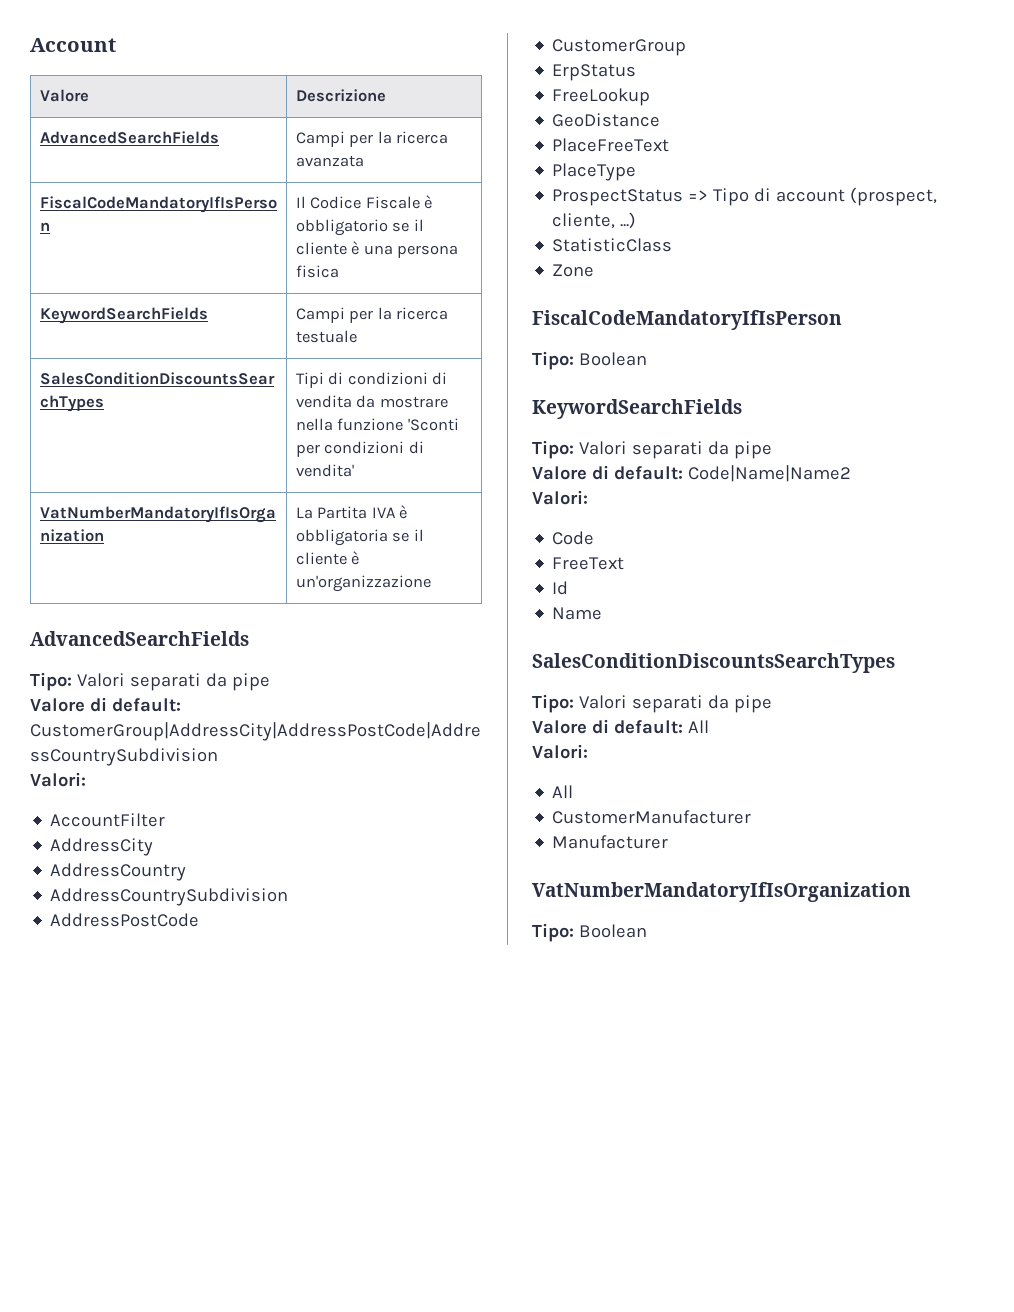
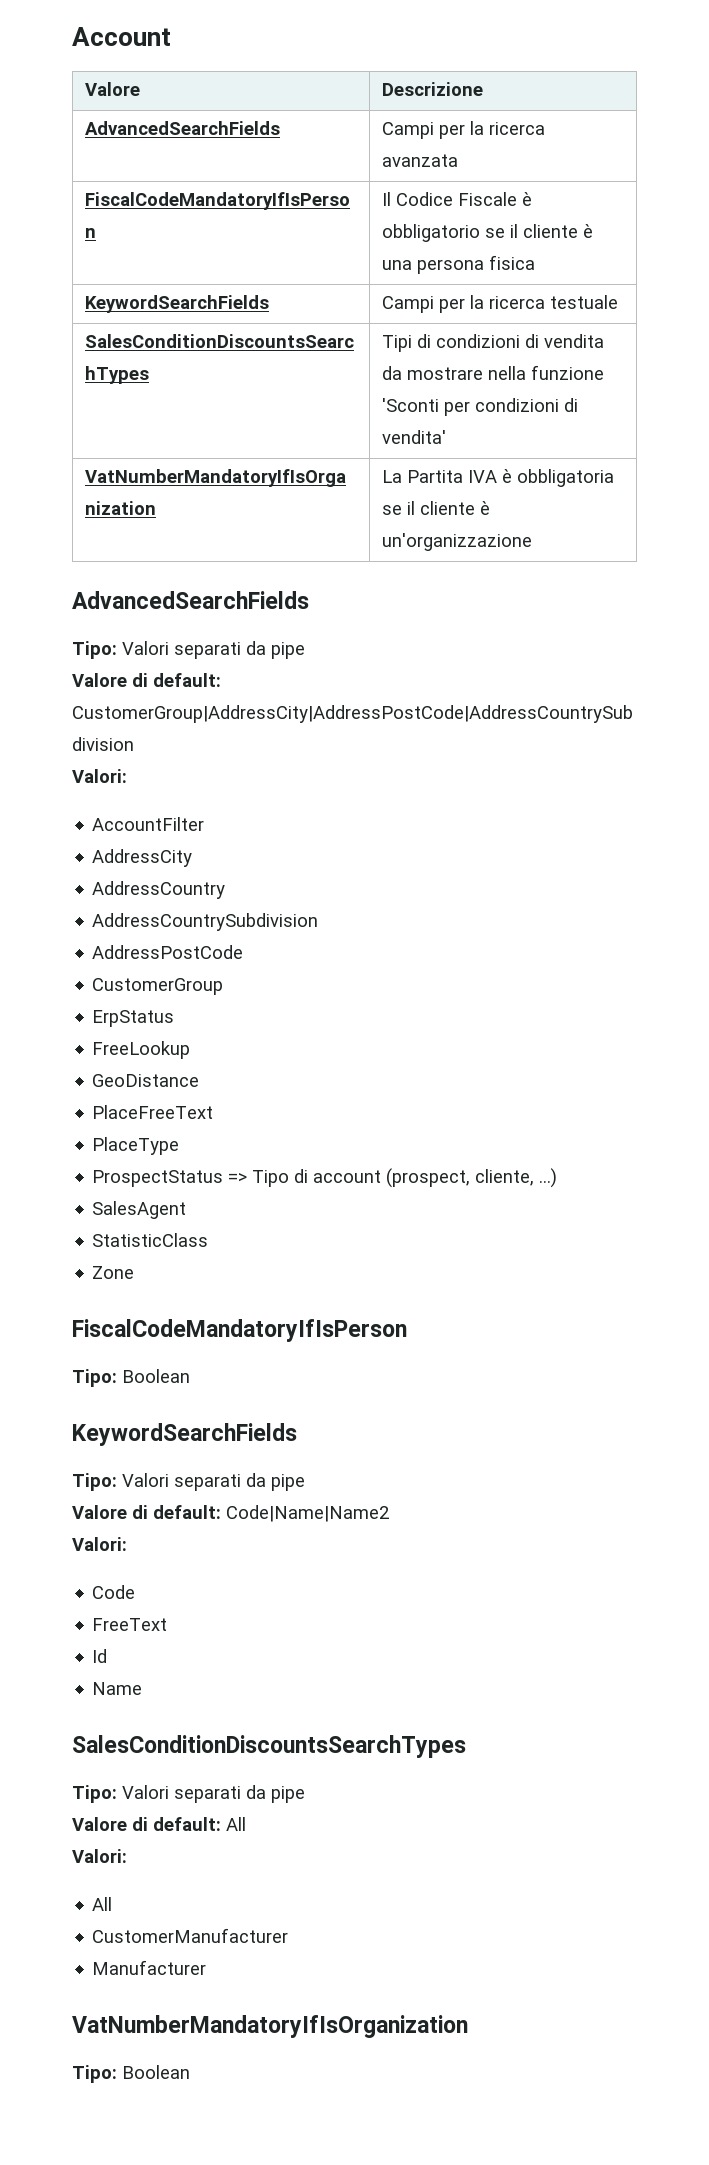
(637, 220) none -> [92,1201,187,1219] // SalesAgent

